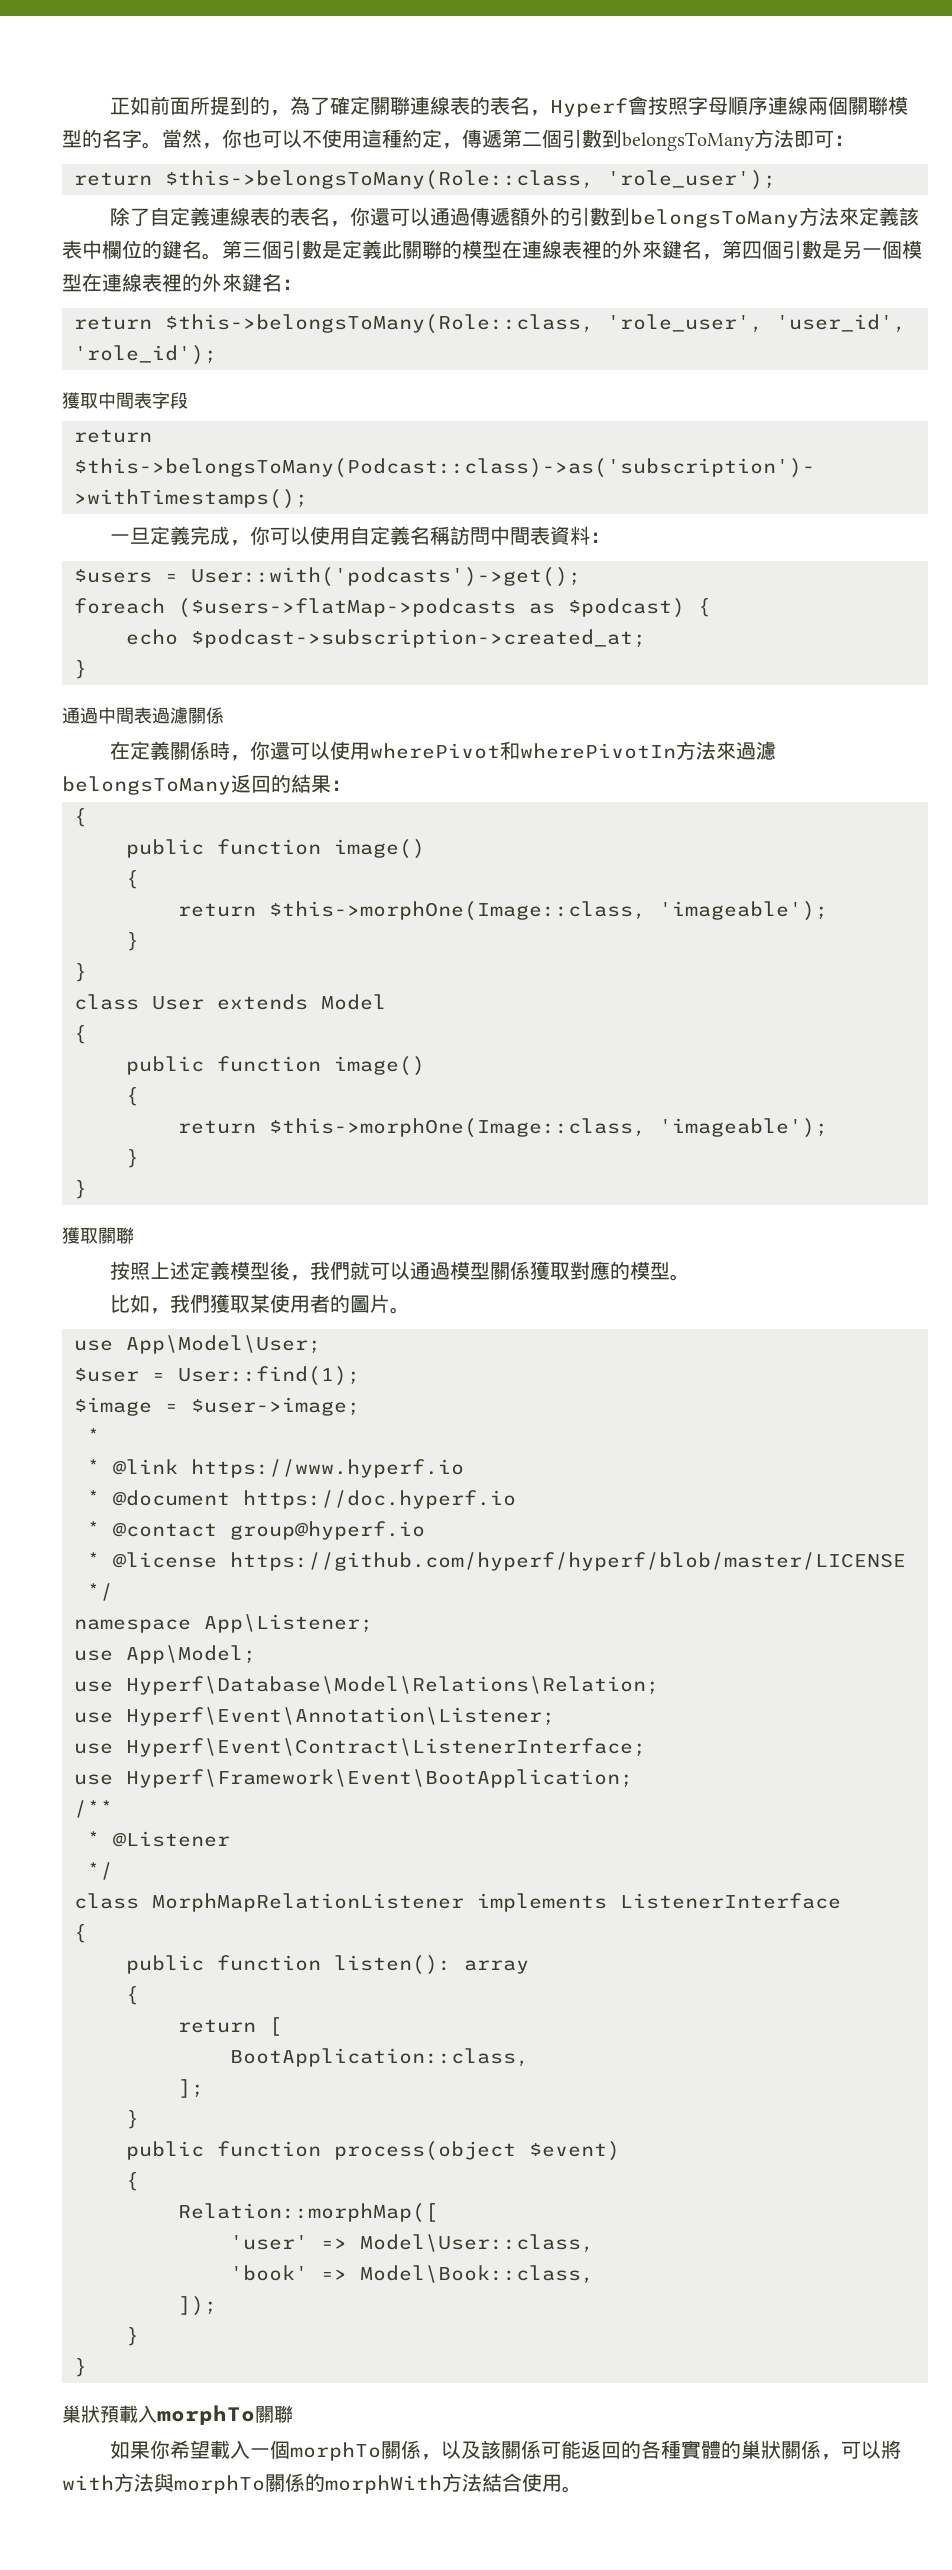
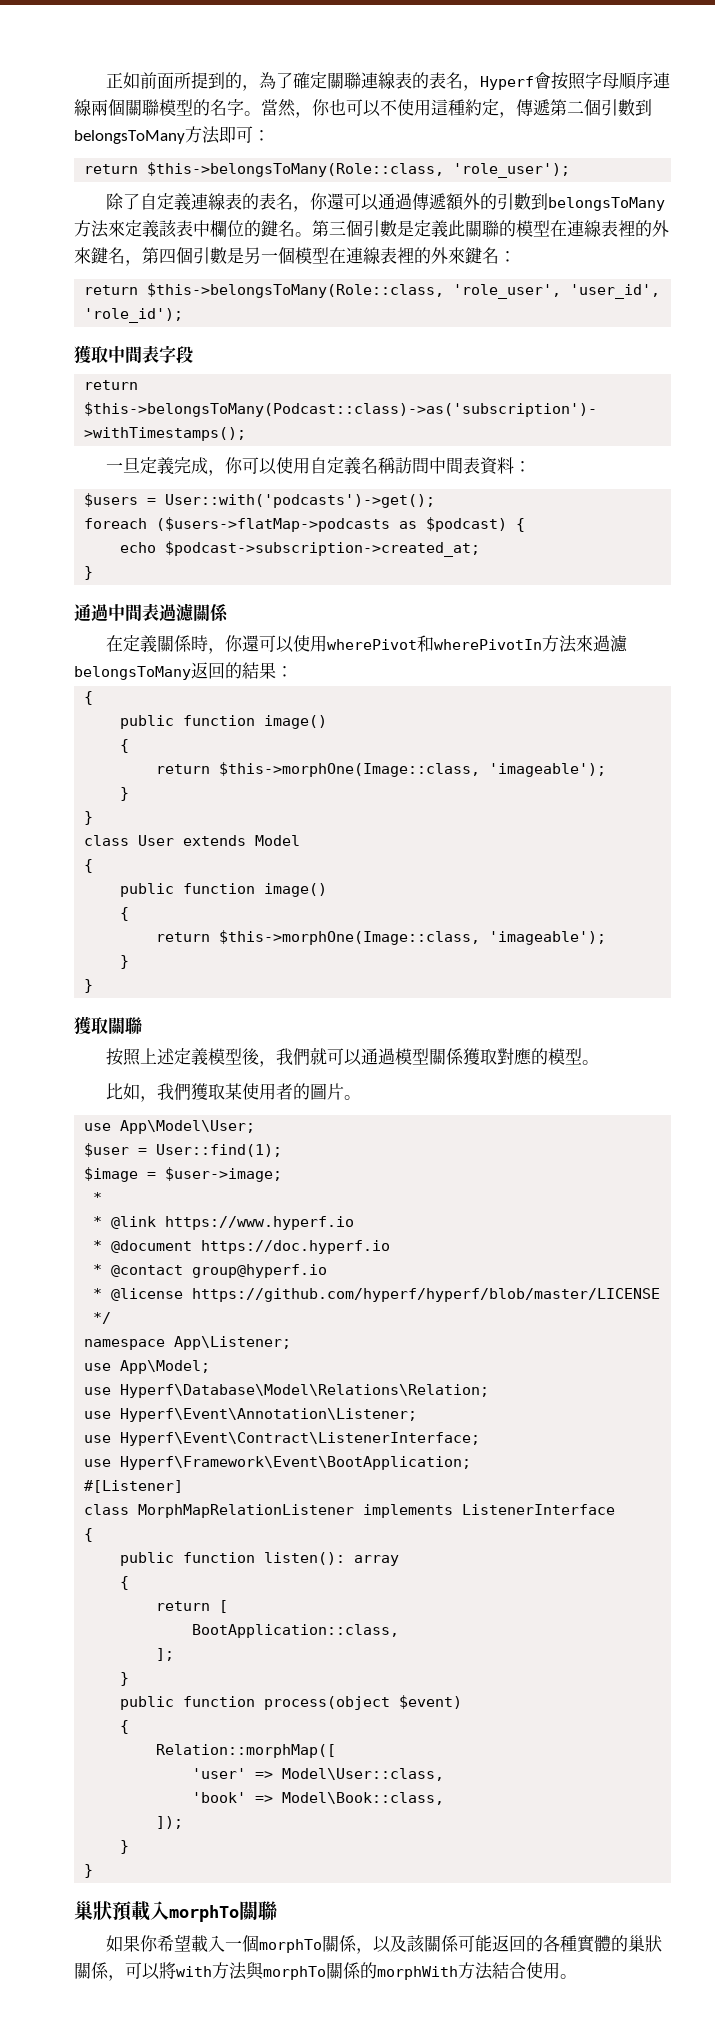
[74,1800,113,1818] [87,1831,230,1847] [87,1862,113,1880] /** // * @Listener // */ -> [84,1480,184,1493] #[Listener]

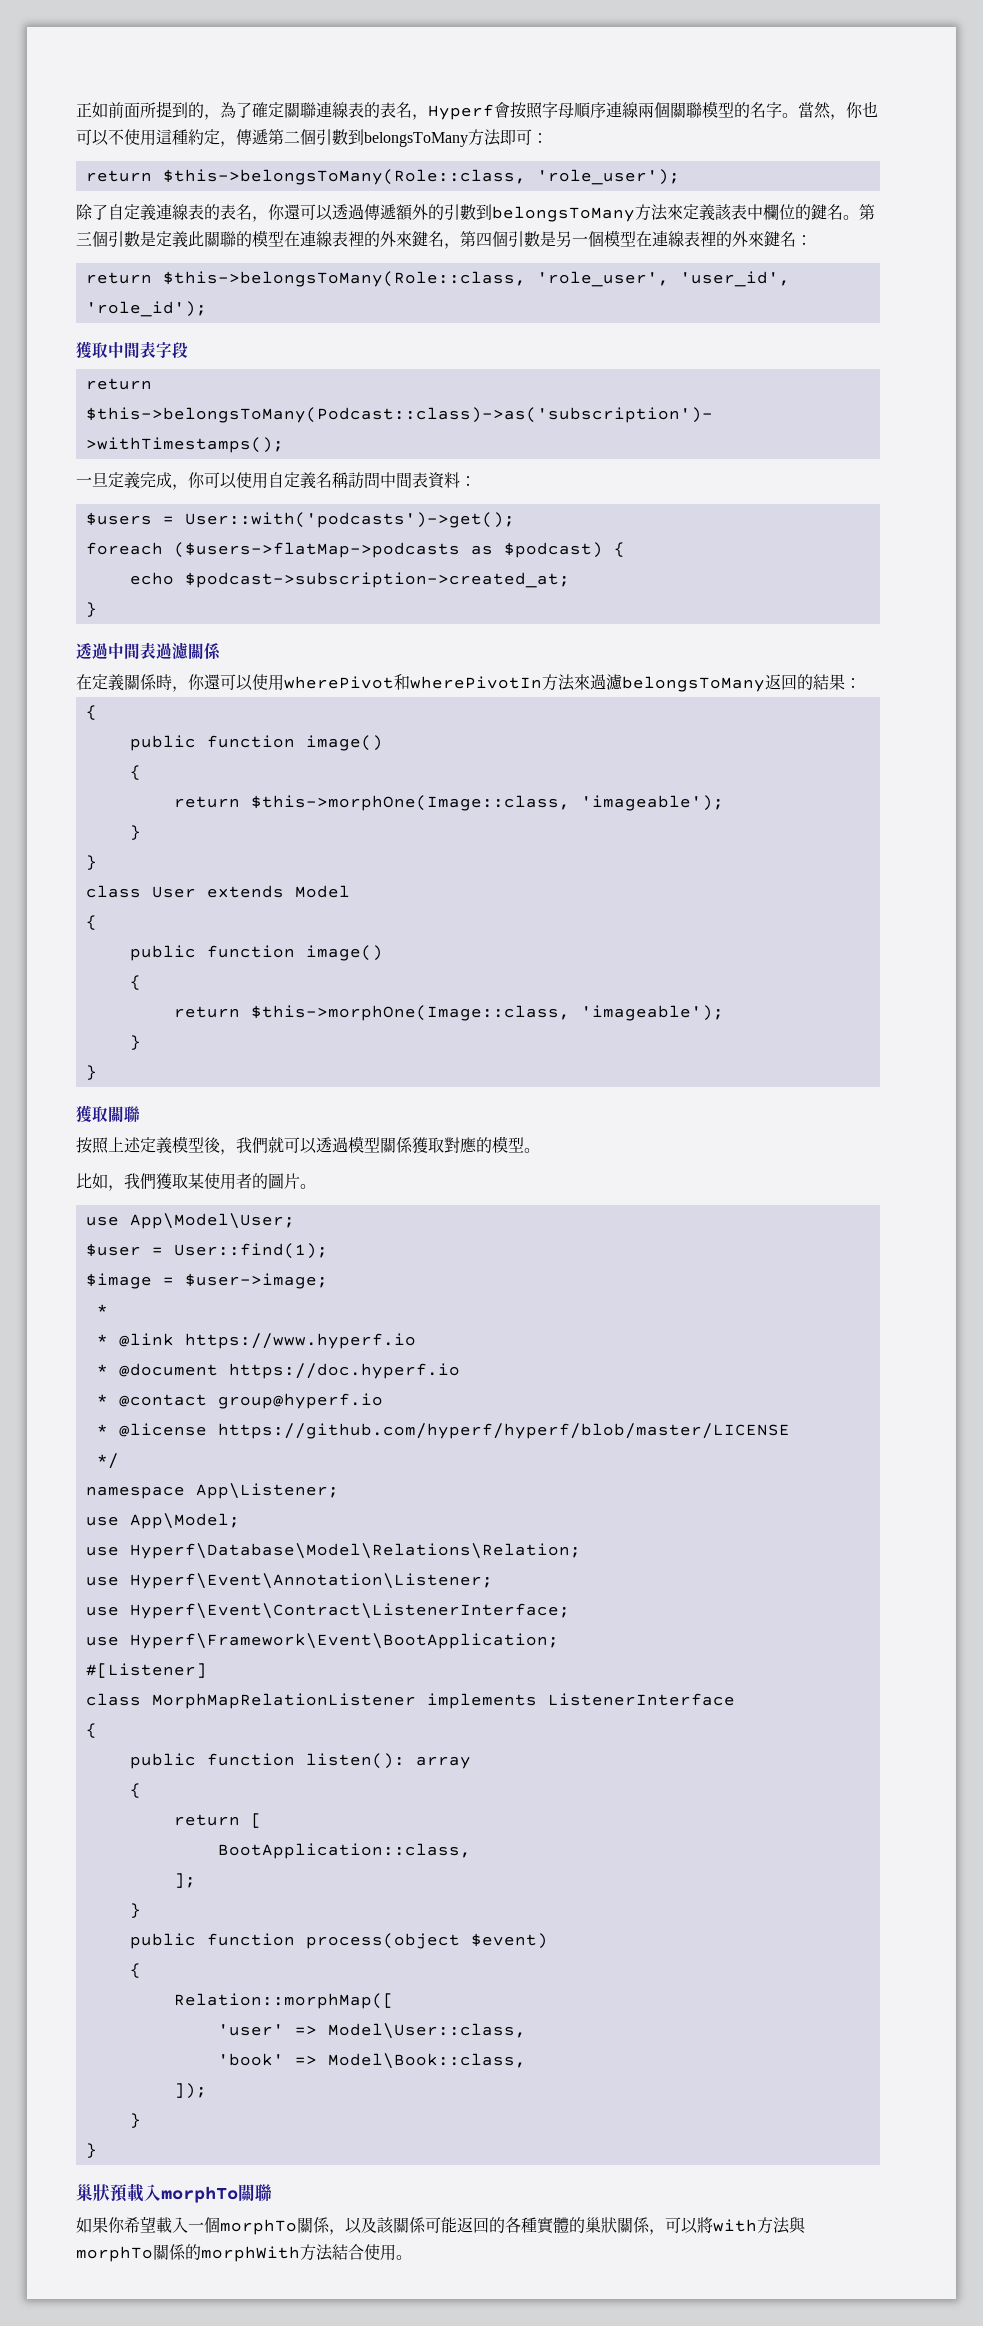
[377,193,395,210] 通 -> [332,204,348,220] 透
[74,604,91,622] 通 -> [76,643,92,659] 透
[360,1048,378,1065] 通 -> [316,1137,332,1153] 透

